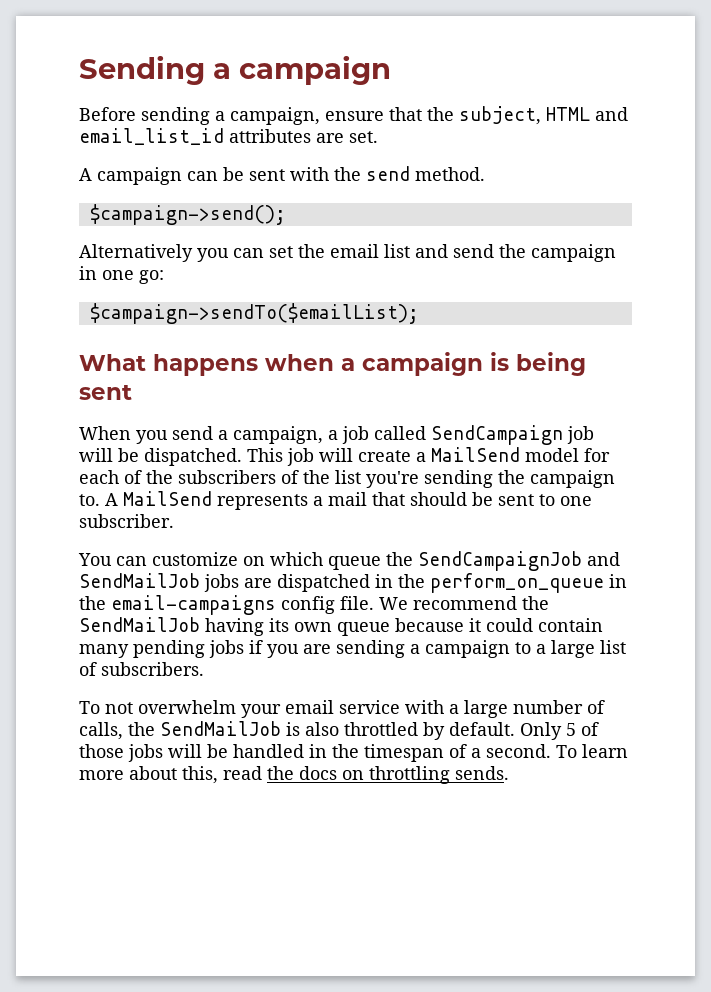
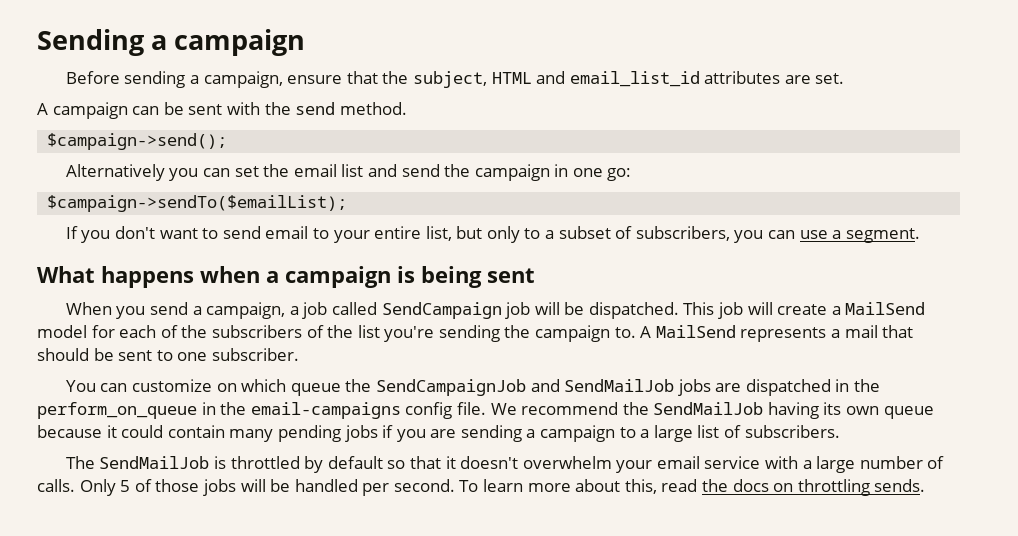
(419, 313) none -> [65,226,920,243] // If you don't want to send email to your entire list, but only to a subset of subscribers, you can use a segment.
[79,701,133,714] To not -> [65,456,519,473] The SendMailJob is throttled by default so that it doesn't
[79,721,515,740] calls, the SendMailJob is also throttled by default. -> [37,479,75,492] calls.
[309,744,481,762] in the timespan of a -> [362,483,390,496] per

